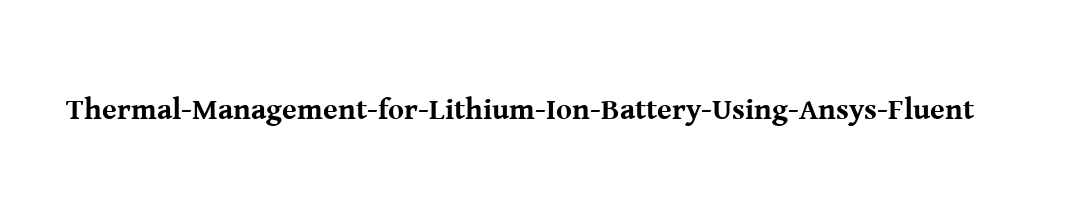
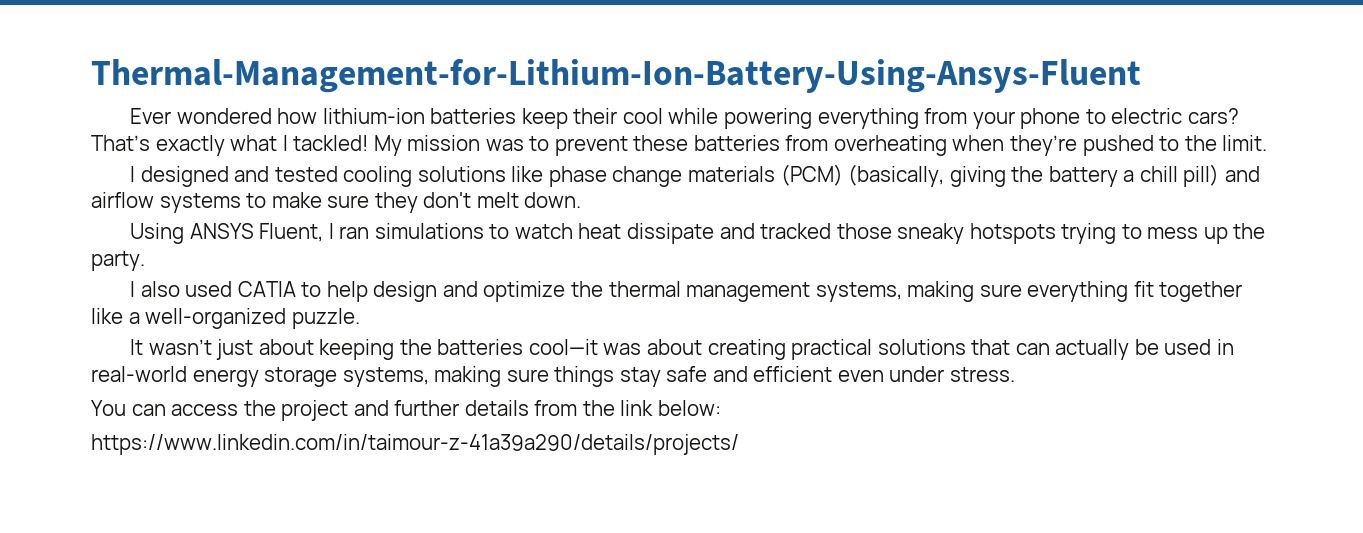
(975, 111) none -> [130,108,1239,129] [91,135,1268,156] [130,164,1260,187] [91,192,582,213] [130,223,1266,244] [91,251,145,271] [130,281,1243,302] [91,308,360,329] [130,339,1234,360] [91,366,1015,387] [91,400,721,421] [91,434,739,455] // Ever wondered how lithium-ion batteries keep their cool while powering everything from your phone to electric cars? That’s exactly what I tackled! My mission was to prevent these batteries from overheating when they’re pushed to the limit. // I designed and tested cooling solutions like phase change materials (PCM) (basically, giving the battery a chill pill) and airflow systems to make sure they don't melt down. // Using ANSYS Fluent, I ran simulations to watch heat dissipate and tracked those sneaky hotspots trying to mess up the party. // I also used CATIA to help design and optimize the thermal management systems, making sure everything fit together like a well-organized puzzle. // It wasn’t just about keeping the batteries cool—it was about creating practical solutions that can actually be used in real-world energy storage systems, making sure things stay safe and efficient even under stress. // You can access the project and further details from the link below: // https://www.linkedin.com/in/taimour-z-41a39a290/details/projects/

